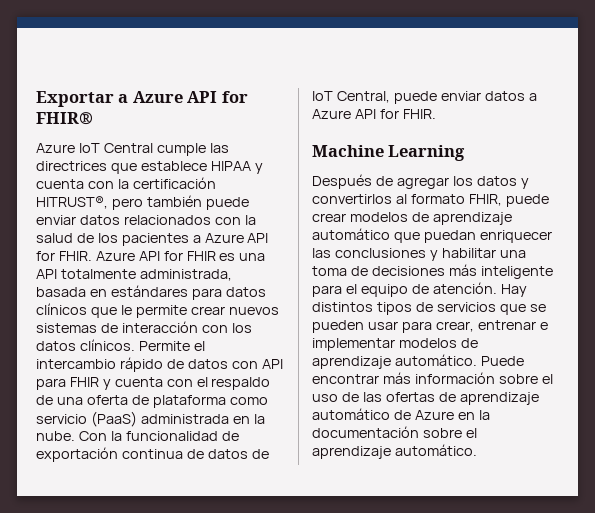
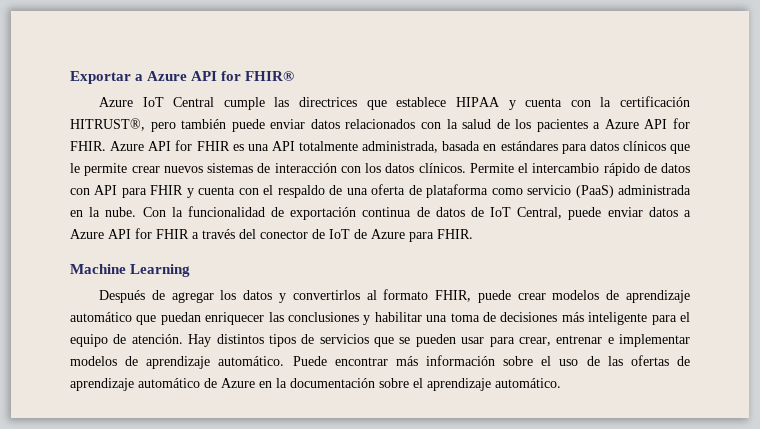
(399, 114) none -> [156,229,434,242] FHIR a través del conector de IoT de Azure para

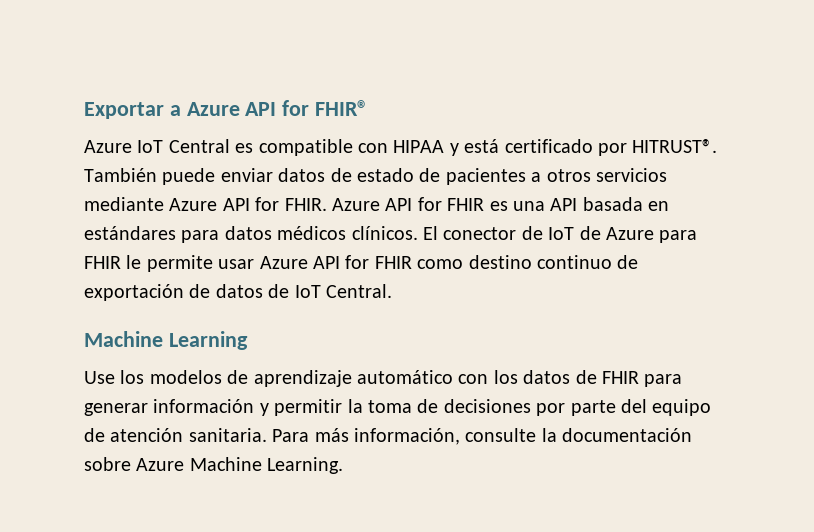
[223,96,690,110] [70,118,601,132] cumple las directrices que establece HIPAA y cuenta con la certificación HITRUST®, pero también puede enviar datos relacionados con la salud de los pacientes a -> [235,139,718,156] [84,168,667,185] [84,197,164,211] es compatible con HIPAA y está certificado por HITRUST®. También puede enviar datos de estado de pacientes a otros servicios mediante
[299,141,439,153] totalmente administrada, -> (578, 204) none
[622,141,690,154] [70,163,690,176] [70,184,692,198] [70,206,691,220] [70,228,256,239] clínicos que le permite crear nuevos sistemas de interacción con los datos clínicos. Permite el intercambio rápido de datos con API para FHIR y cuenta con el respaldo de una oferta de plataforma como servicio (PaaS) administrada en la nube. Con la funcionalidad de exportación continua de datos de IoT Central, puede enviar datos a Azure API for FHIR a través del -> [277,226,438,240] médicos clínicos. El
[437,229,473,239] [70,264,191,277] [99,289,690,303] [70,312,690,325] [70,334,690,347] [70,355,690,369] [70,378,561,391] FHIR. // Machine Learning // Después de agregar los datos y convertirlos al formato FHIR, puede crear modelos de aprendizaje automático que puedan enriquecer las conclusiones y habilitar una toma de decisiones más inteligente para el equipo de atención. Hay distintos tipos de servicios que se pueden usar para crear, entrenar e implementar modelos de aprendizaje automático. Puede encontrar más información sobre el uso de las ofertas de aprendizaje automático de Azure en la documentación sobre el aprendizaje automático. -> [84,255,639,272] [84,284,392,301] [84,331,248,350] [84,370,683,387] [84,399,712,416] [84,428,693,445] [84,457,344,474] FHIR le permite usar Azure API for FHIR como destino continuo de exportación de datos de IoT Central. // Machine Learning // Use los modelos de aprendizaje automático con los datos de FHIR para generar información y permitir la toma de decisiones por parte del equipo de atención sanitaria. Para más información, consulte la documentación sobre Azure Machine Learning.

